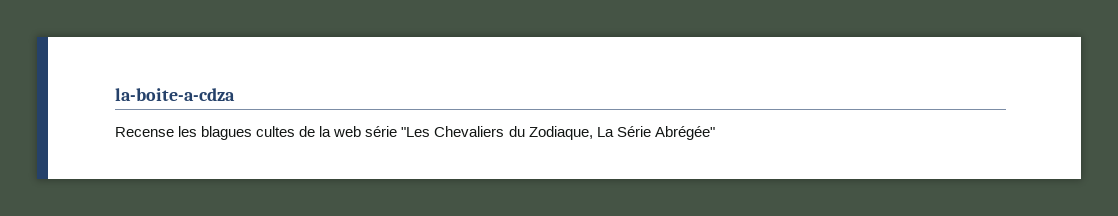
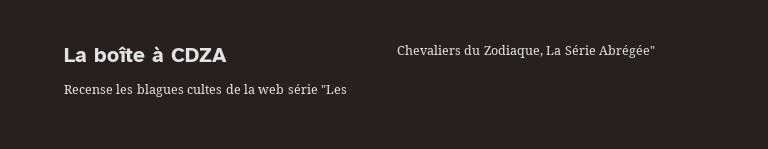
[115,88,235,101] la-boite-a-cdza -> [64,46,227,62] La boîte à CDZA

